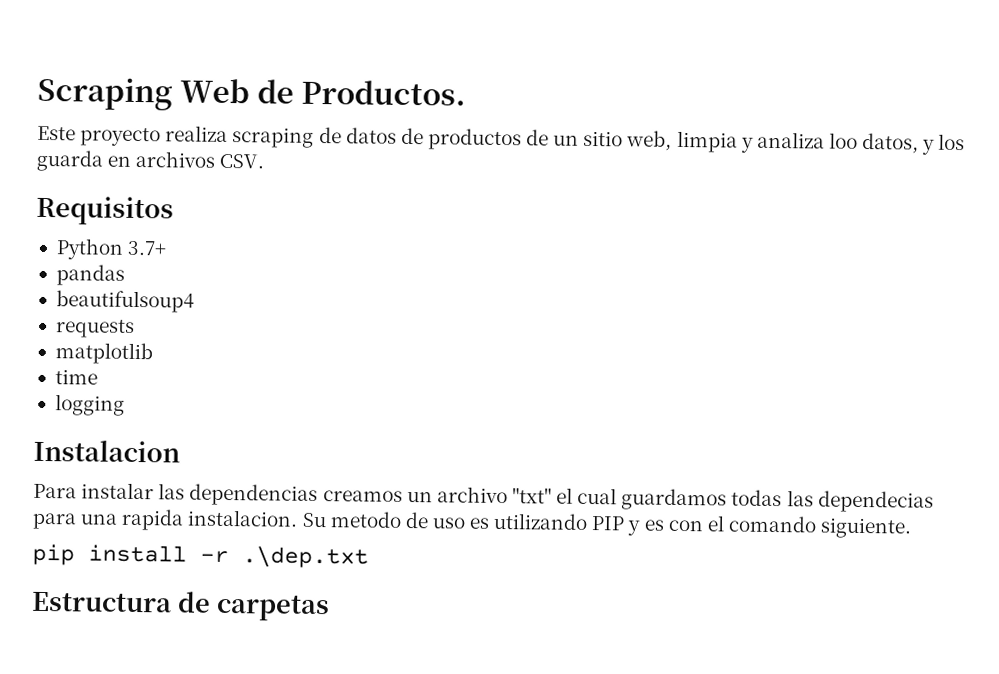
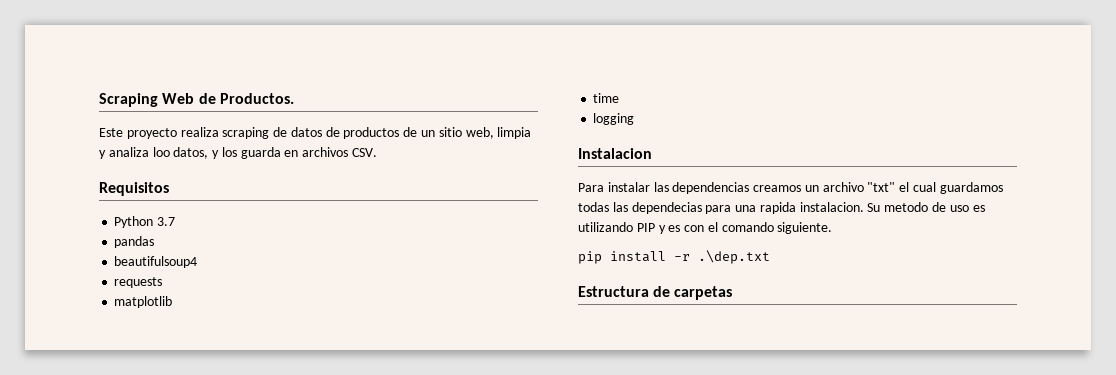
[127,240,168,256] 3.7+ -> [157,217,176,226] 3.7

